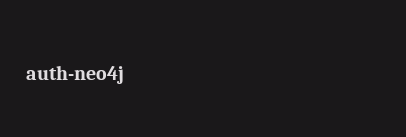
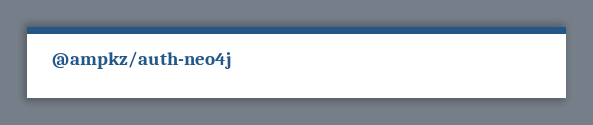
[26,65,124,84] auth-neo4j -> [52,51,232,69] @ampkz/auth-neo4j

